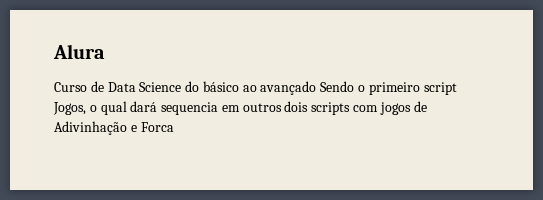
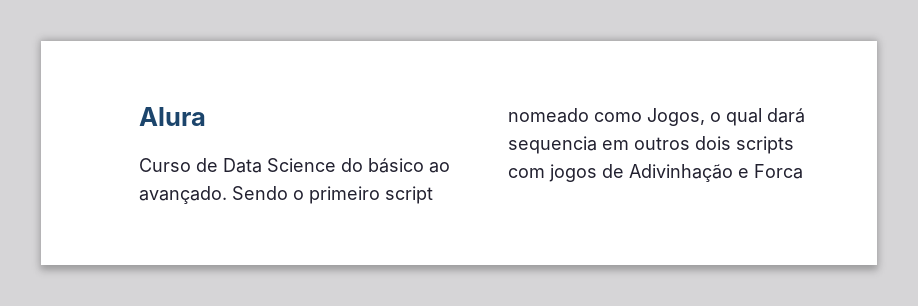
[260,81,317,95] avançado -> [139,186,227,204] avançado.
(457, 88) none -> [508,108,642,123] nomeado como

